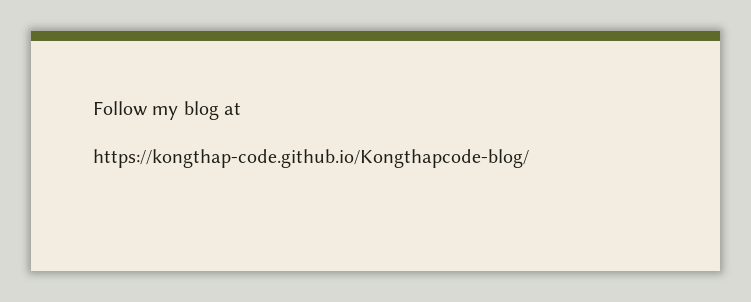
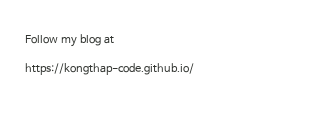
[93,149,529,168] https://kongthap-code.github.io/Kongthapcode-blog/ -> [25,63,194,75] https://kongthap-code.github.io/

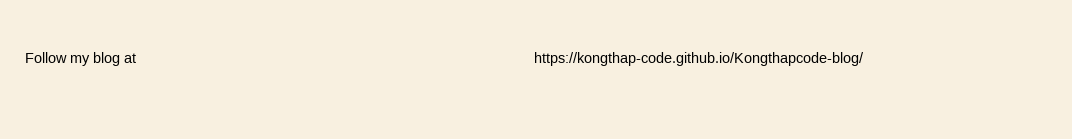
[25,63,194,75] https://kongthap-code.github.io/ -> [534,52,864,66] https://kongthap-code.github.io/Kongthapcode-blog/

